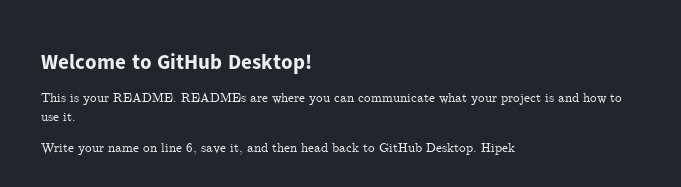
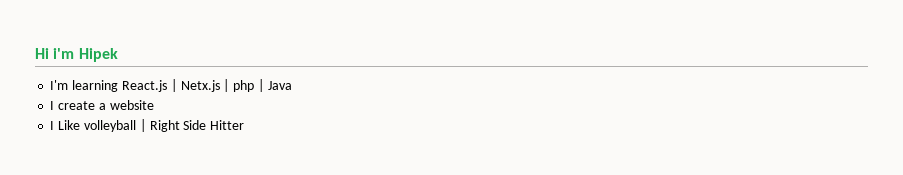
[41,53,313,74] [41,92,622,105] [41,113,76,121] [41,143,515,155] Welcome to GitHub Desktop! // This is your README. READMEs are where you can communicate what your project is and how to use it. // Write your name on line 6, save it, and then head back to GitHub Desktop. Hipek -> [35,48,118,62] [50,79,292,92] [50,100,154,110] [50,119,245,132] Hi i'm Hipek // I'm learning React.js | Netx.js | php | Java // I create a website // I Like volleyball | Right Side Hitter

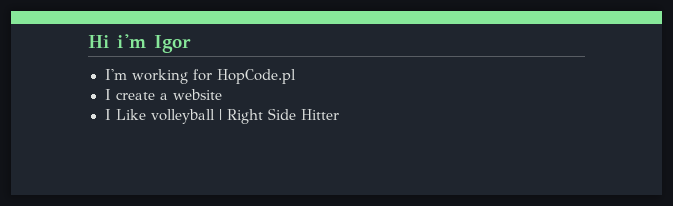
[78,48,118,62] Hipek -> [154,35,191,53] Igor
[72,79,292,92] learning React.js | Netx.js | php | Java -> [131,69,296,84] working for HopCode.pl

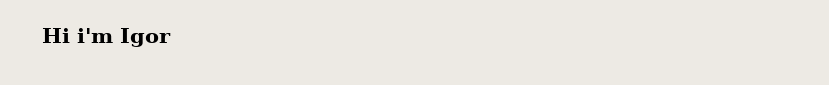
[104,69,296,84] [104,89,222,100] [104,108,339,124] // I'm working for HopCode.pl // I create a website // I Like volleyball | Right Side Hitter -> (171, 37) none

